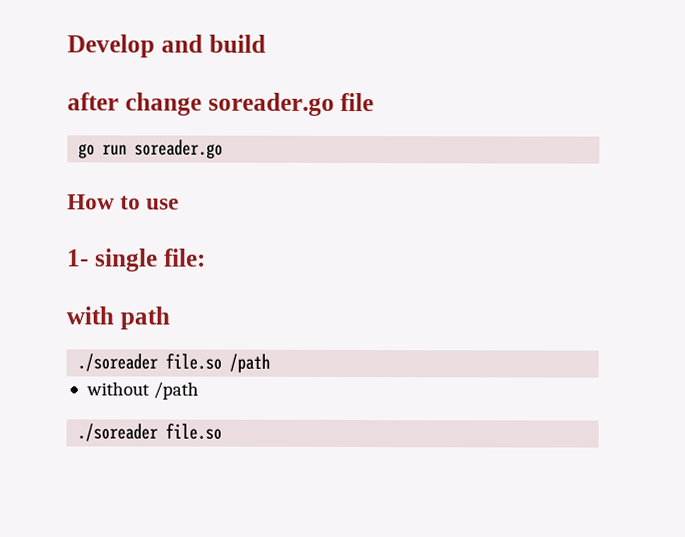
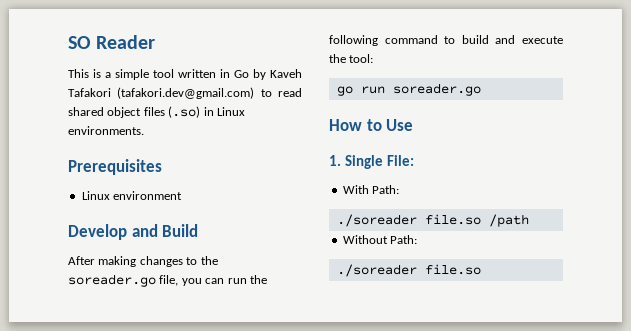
[67,34,266,58] [67,92,375,116] Develop and build // after change soreader.go file -> [68,35,156,49] [68,69,302,80] [68,87,302,99] [68,106,245,118] [68,126,144,135] [68,159,162,175] [81,191,183,200] [68,224,199,240] [68,256,218,267] [68,274,267,287] [329,35,563,46] [329,54,374,63] SO Reader // This is a simple tool written in Go by Kaveh Tafakori (tafakori.dev@gmail.com) to read shared object files (.so) in Linux environments. // Prerequisites // Linux environment // Develop and Build // After making changes to the soreader.go file, you can run the following command to build and execute the tool:
[146,198,180,210] [67,248,206,272] [66,306,170,330] use // 1- single file: // with path -> [386,119,414,131] [329,155,414,169] [342,185,400,194] Use // 1. Single File: // With Path:
[85,381,200,400] without /path -> [342,235,418,244] Without Path:

